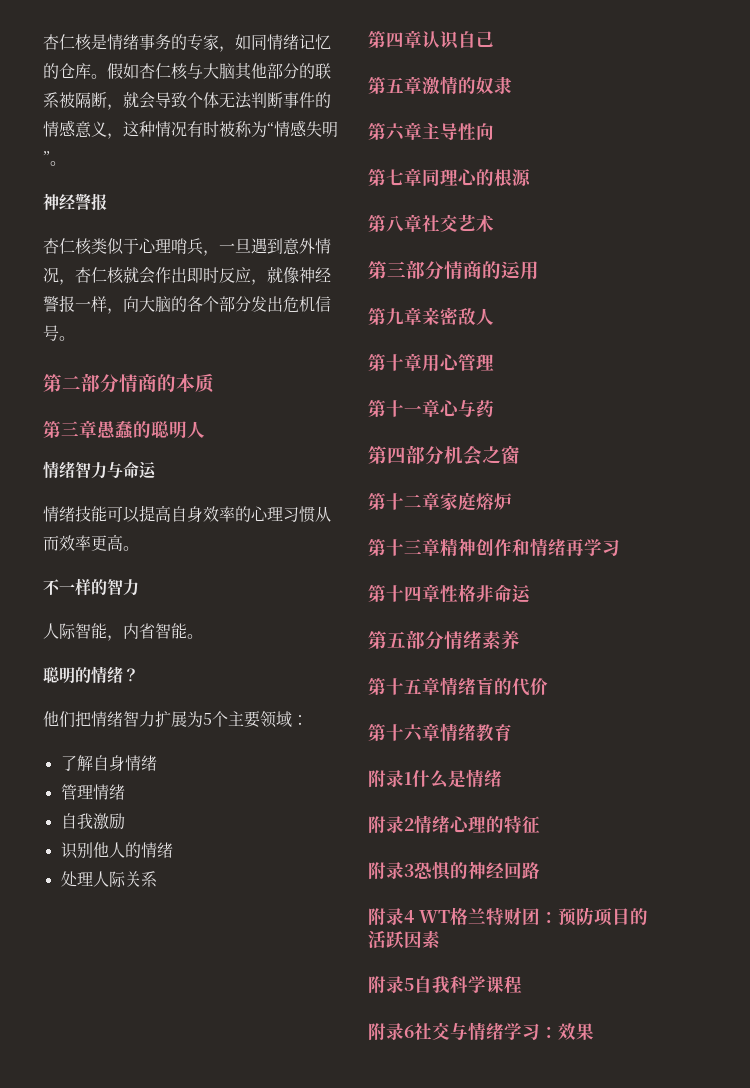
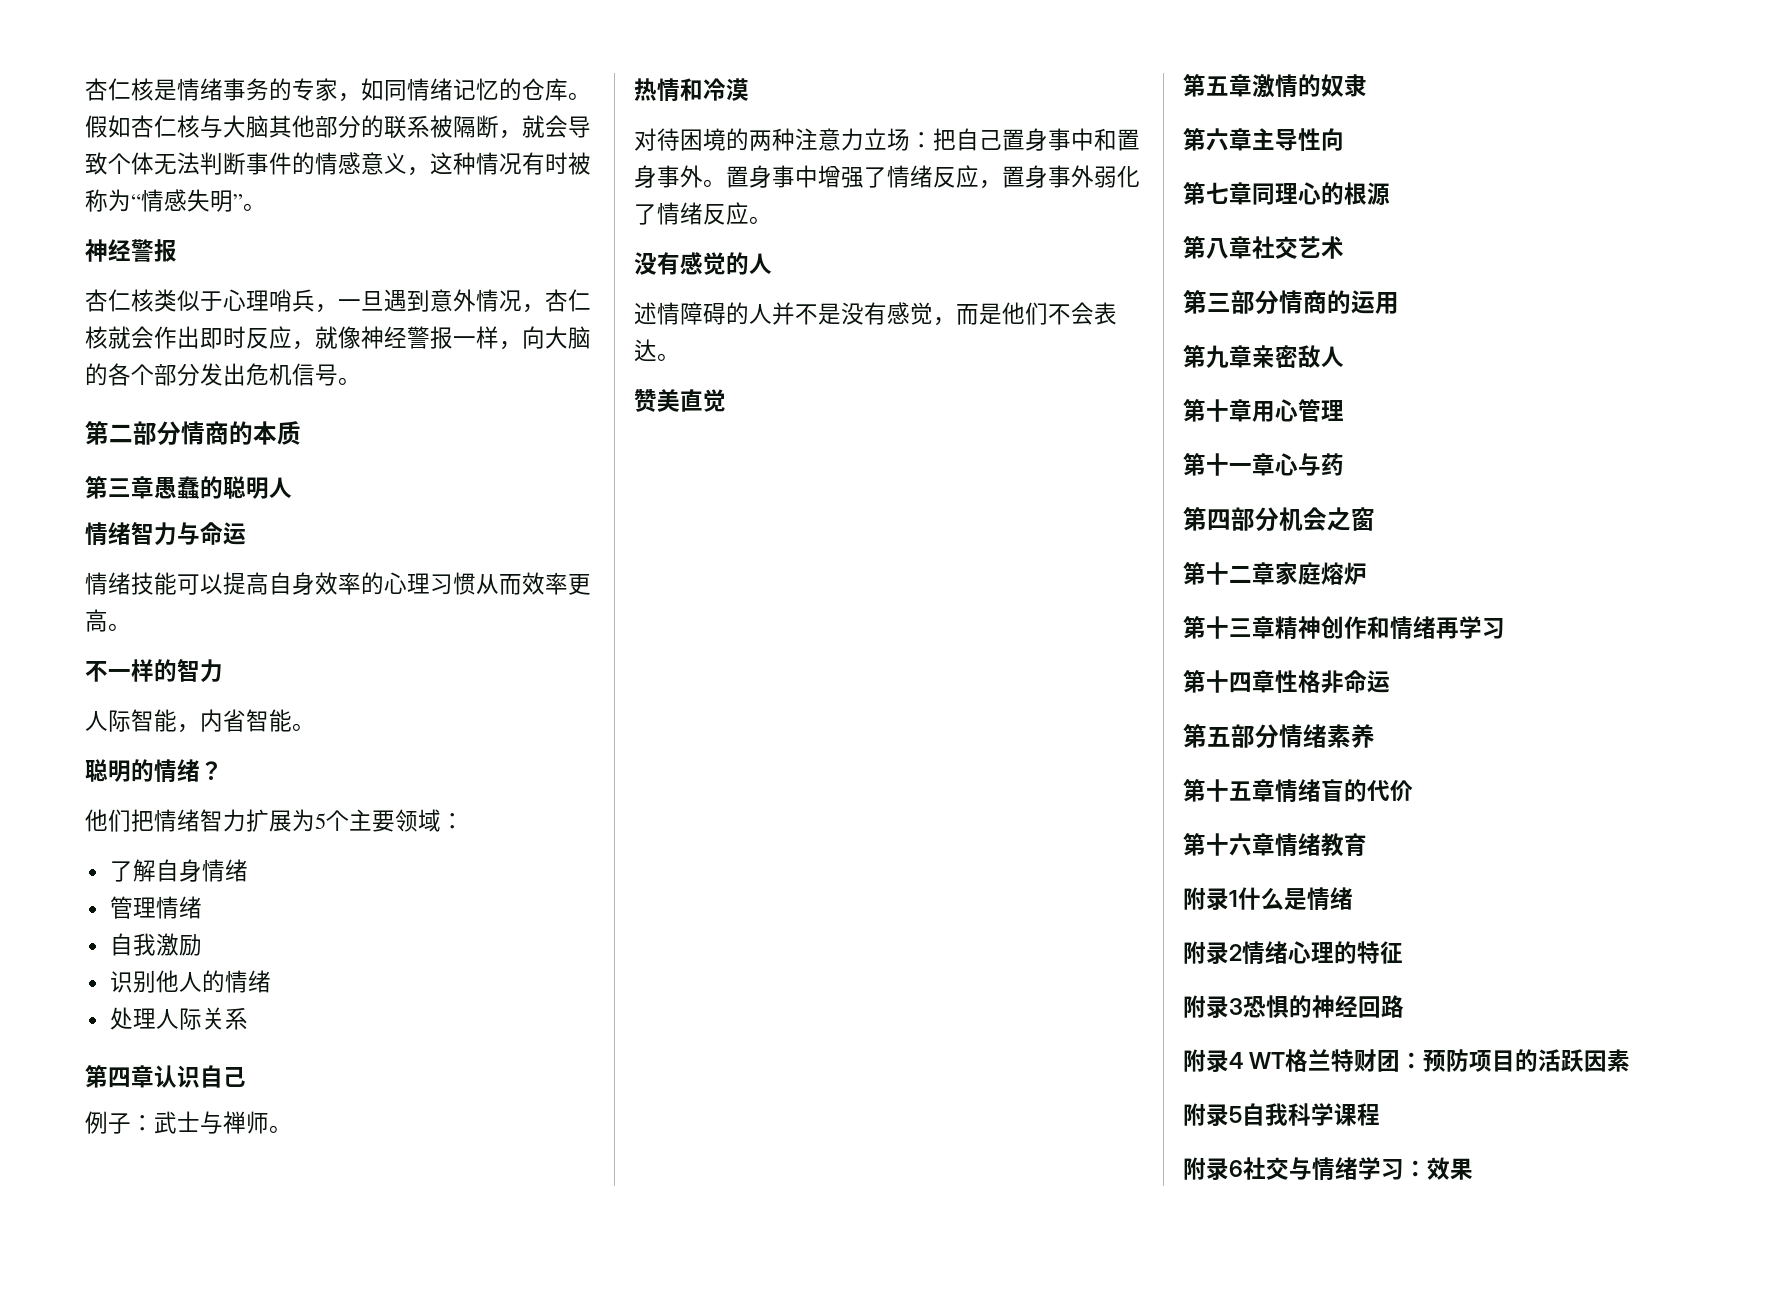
(494, 39) none -> [85,1111,292,1134] [634,78,749,102] [634,128,1140,151] [634,165,1140,189] [634,202,772,225] [634,252,772,275] [634,302,1117,326] [634,339,680,362] [634,389,726,412] // 例子：武士与禅师。 // 热情和冷漠 // 对待困境的两种注意力立场：把自己置身事中和置身事外。置身事中增强了情绪反应，置身事外弱化了情绪反应。 // 没有感觉的人 // 述情障碍的人并不是没有感觉，而是他们不会表达。 // 赞美直觉

